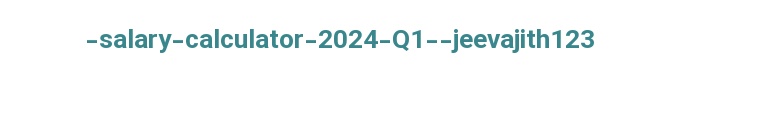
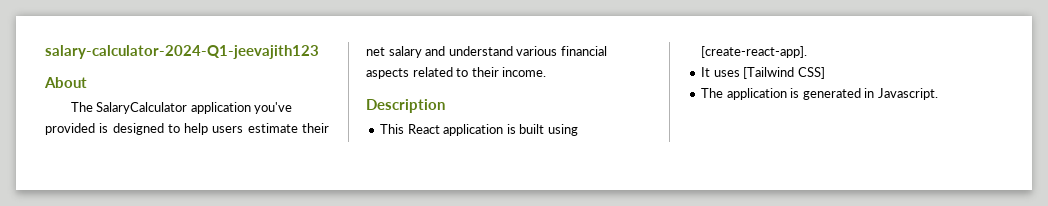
[85,29,595,53] -salary-calculator-2024-Q1--jeevajith123 -> [45,45,319,59] [44,77,87,88] [70,102,293,114] [45,123,329,135] [366,46,607,58] [366,67,547,79] [366,99,445,113] [380,124,578,136] [701,46,808,58] [701,67,825,79] [701,88,938,100] salary-calculator-2024-Q1-jeevajith123 // About // The SalaryCalculator application you've provided is designed to help users estimate their net salary and understand various financial aspects related to their income. // Description // This React application is built using [create-react-app]. // It uses [Tailwind CSS] // The application is generated in Javascript.

